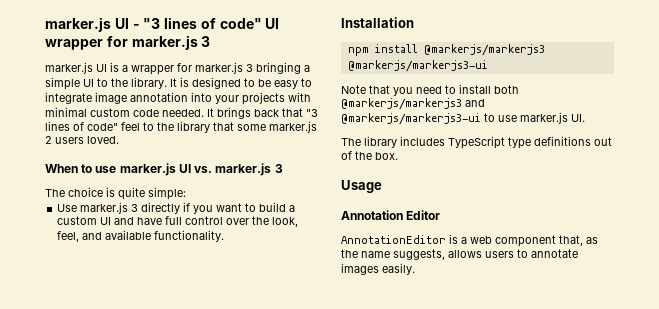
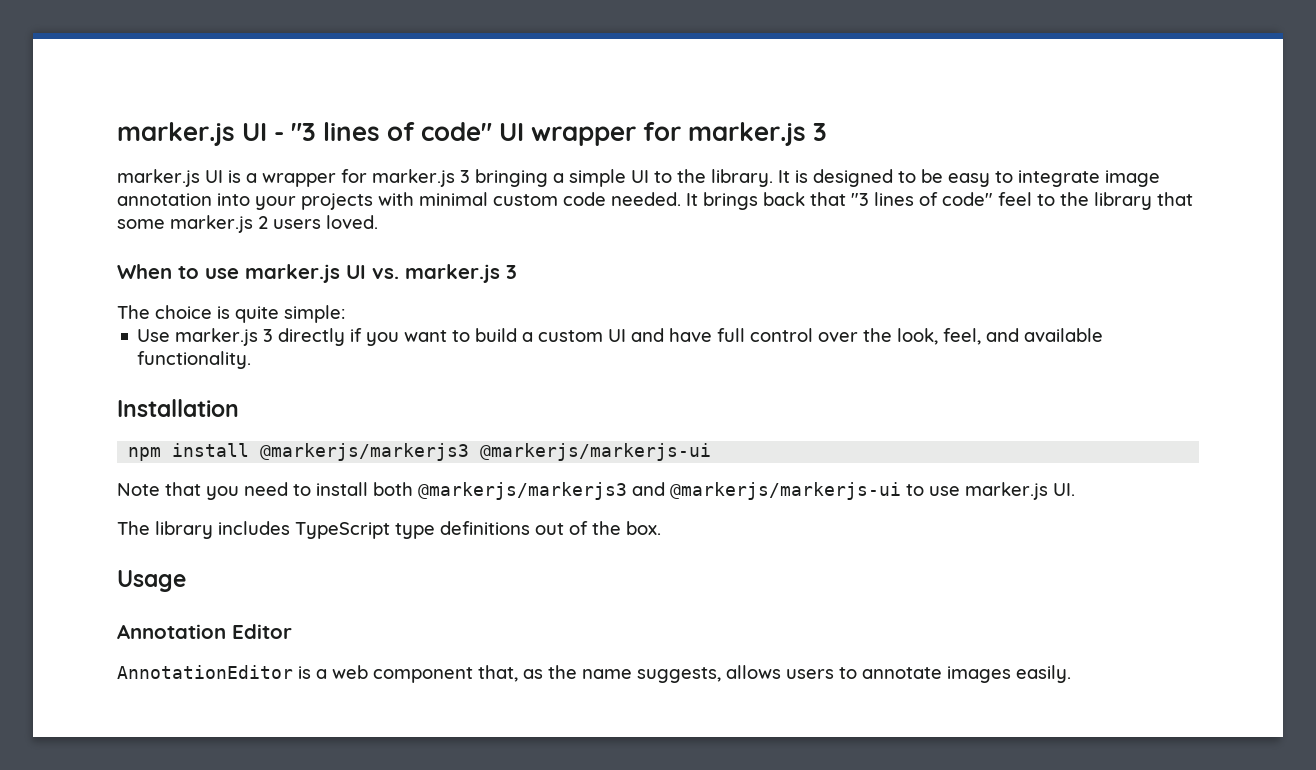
[347,60,488,72] @markerjs/markerjs3-ui -> [480,443,712,461] @markerjs/markerjs-ui
[341,113,481,125] @markerjs/markerjs3-ui -> [670,482,901,500] @markerjs/markerjs-ui

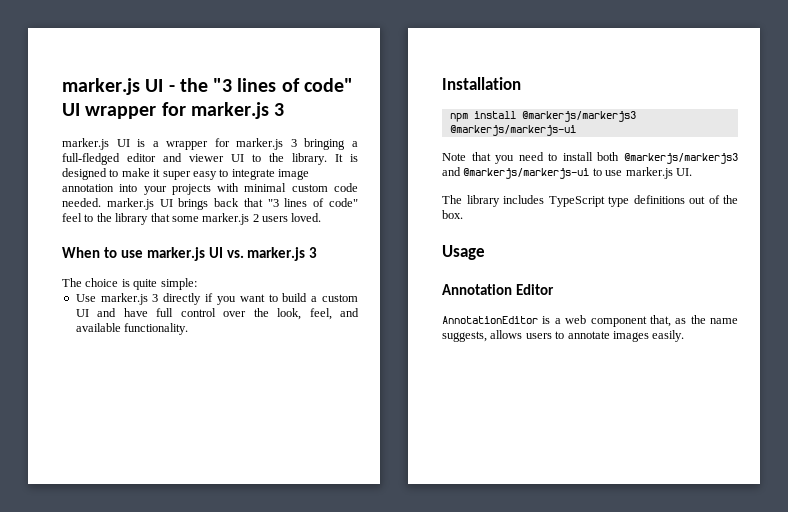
(285, 136) none -> [179,78,208,92] the
[569,169,626,187] simple -> [62,153,224,165] full-fledged editor and viewer
[921,169,943,183] be -> [121,168,191,180] make it super
[686,193,698,206] It -> [106,198,173,210] marker.js UI

